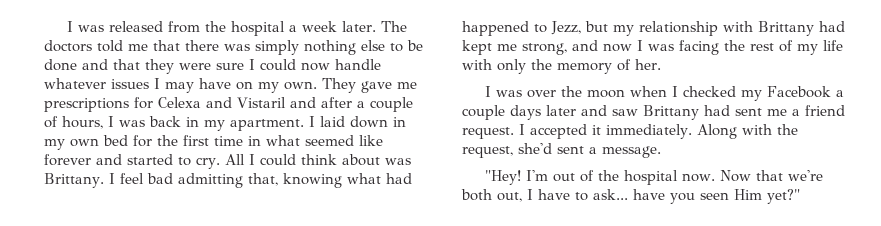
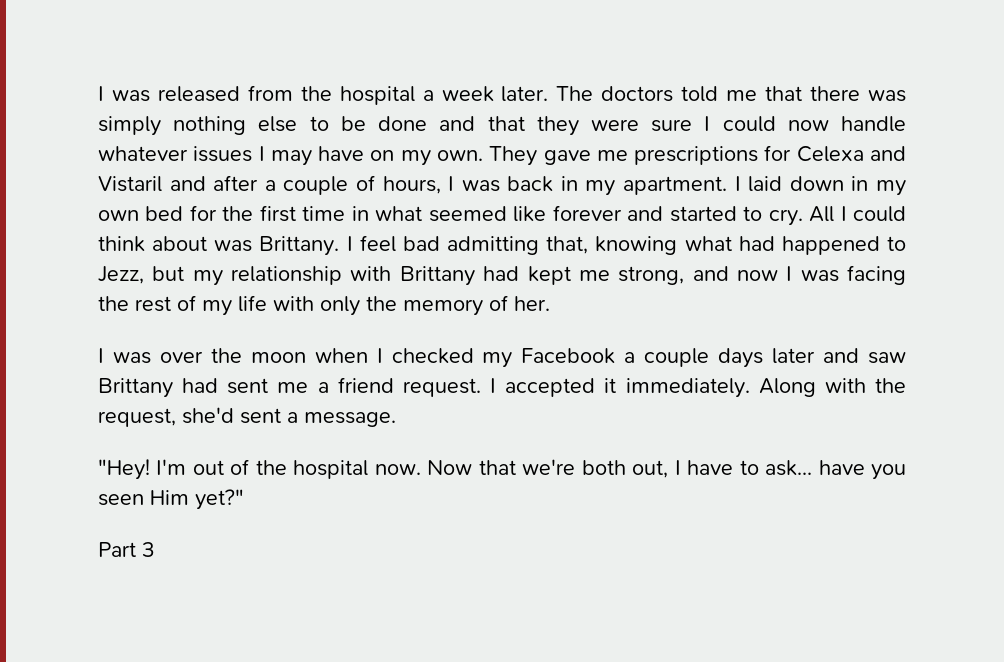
(800, 196) none -> [98,542,155,557] // Part 3

